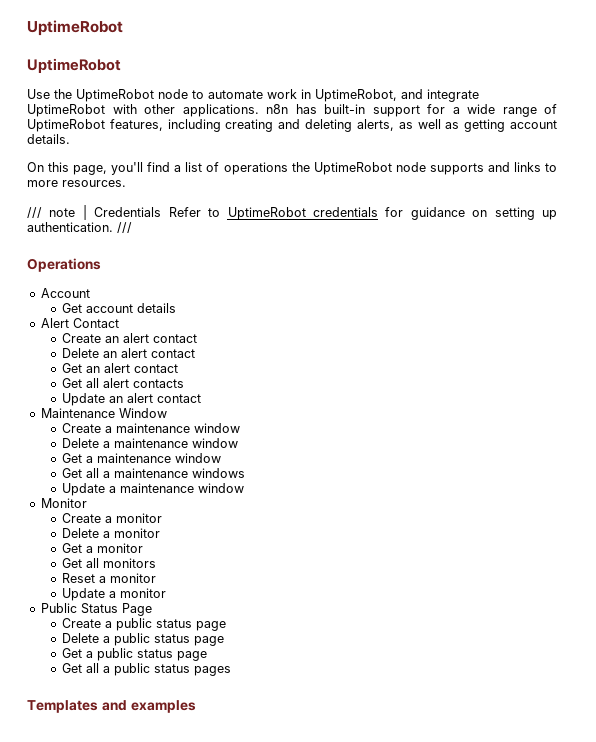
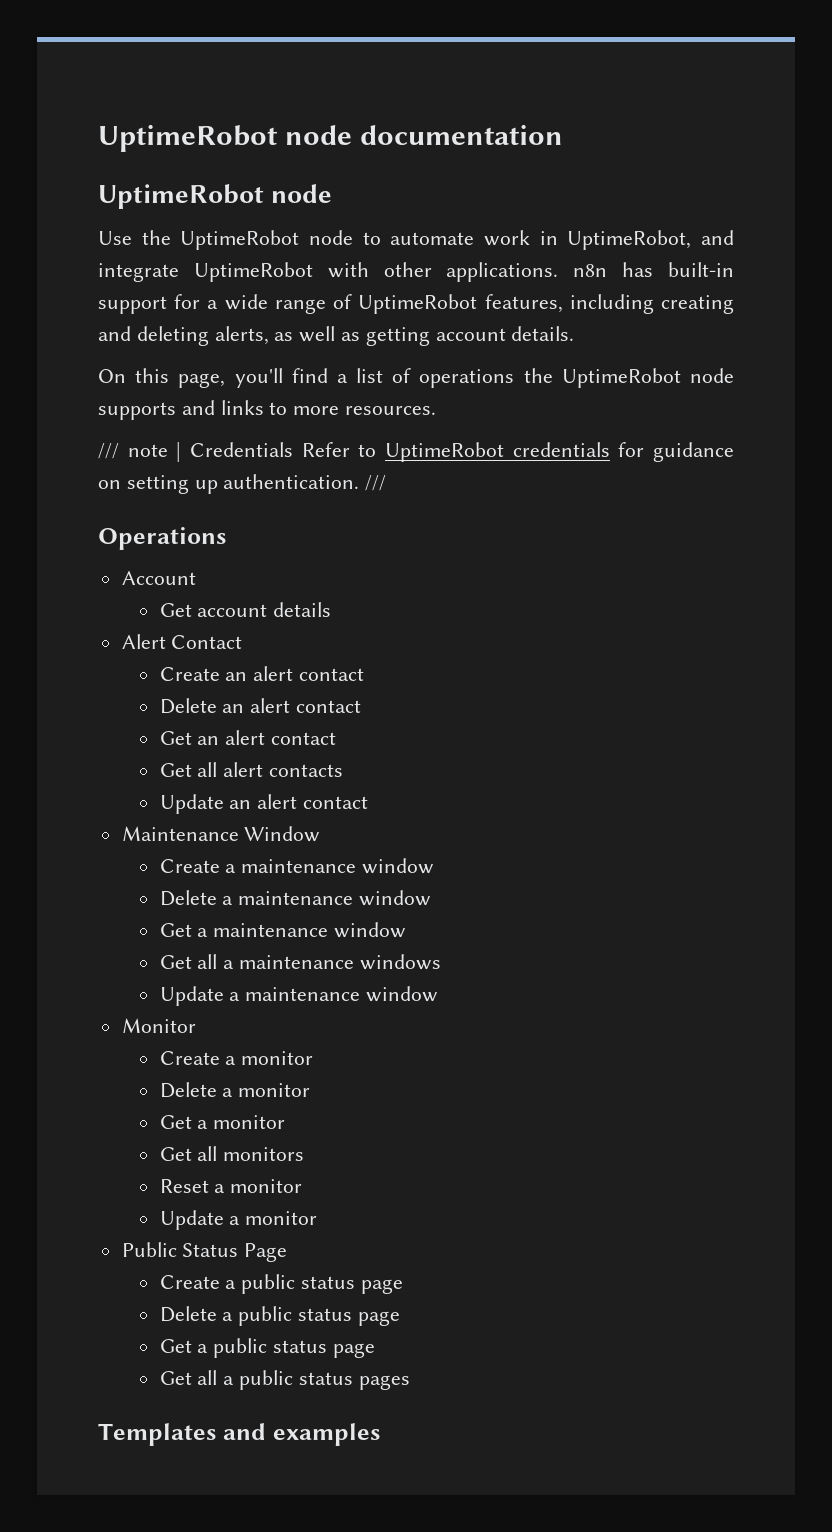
[27,20,123,36] [27,58,121,73] UptimeRobot // UptimeRobot -> [98,124,563,152] [98,184,333,209] UptimeRobot node documentation // UptimeRobot node

